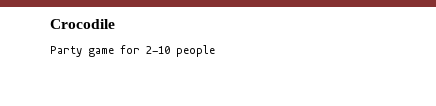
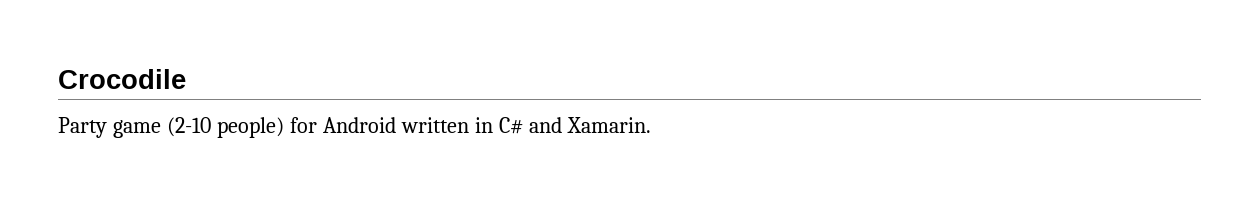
[120,45,215,57] for 2-10 people -> [166,117,652,138] (2-10 people) for Android written in C# and Xamarin.

